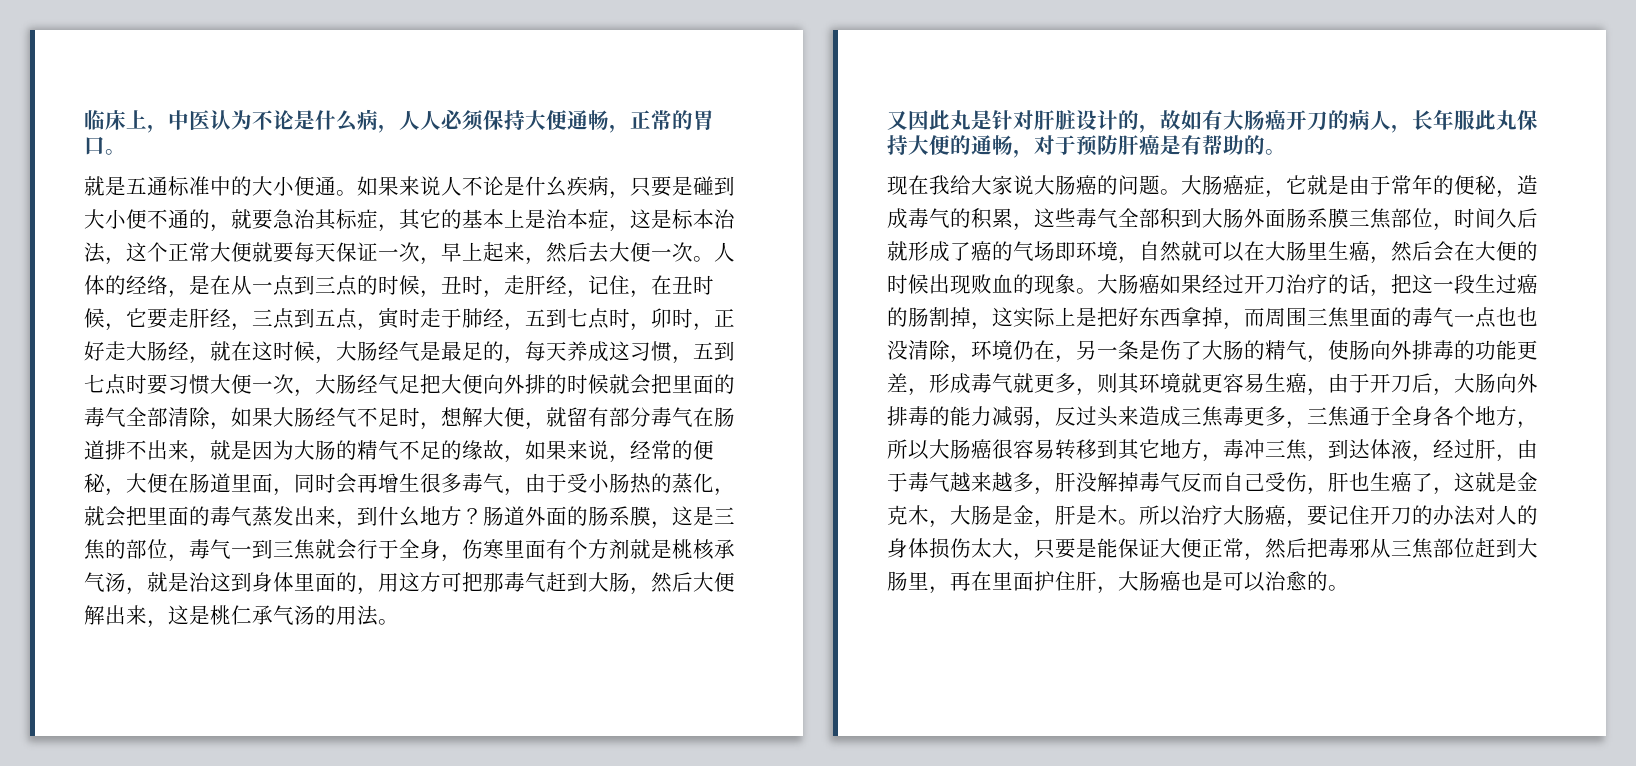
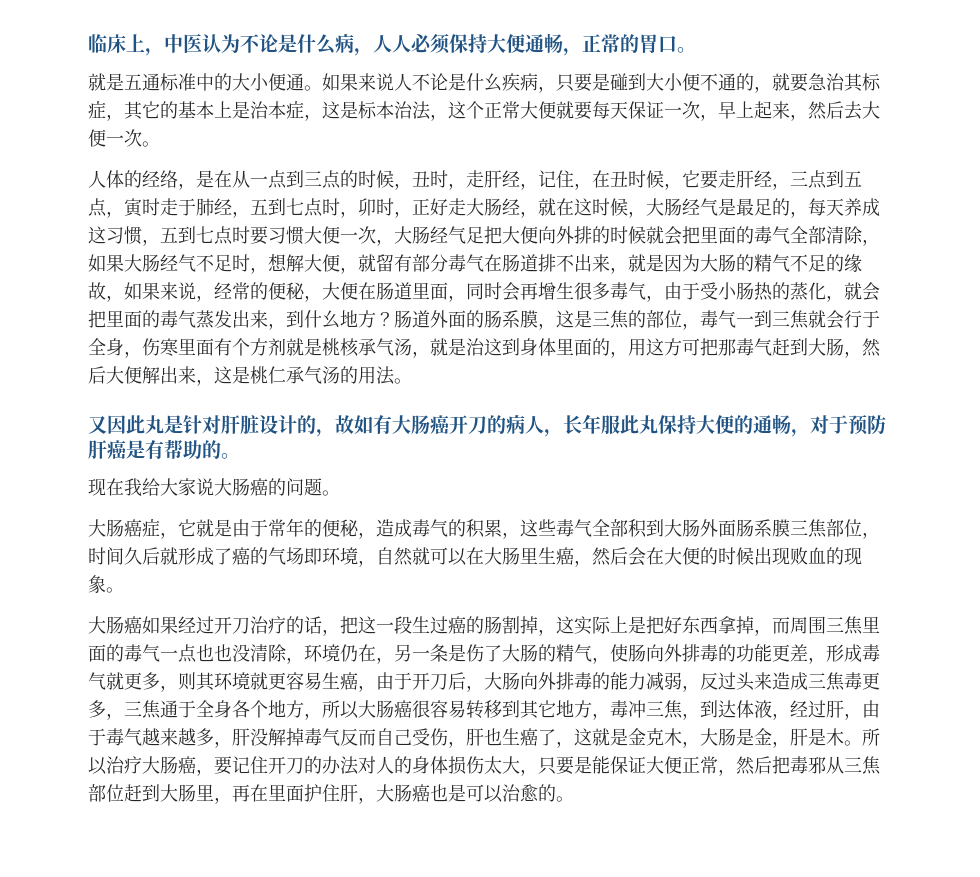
(714, 259) none -> (160, 144) //
(1181, 192) none -> (340, 493) //
(1097, 291) none -> (124, 590) //

